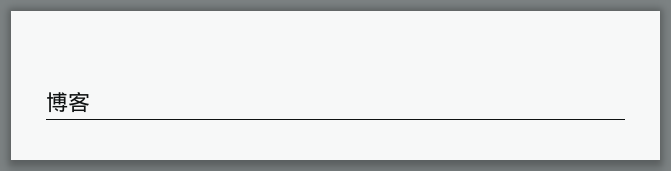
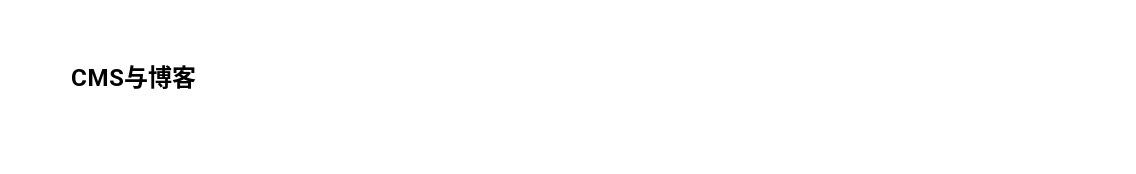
(46, 102) none -> [71,65,148,89] CMS与

